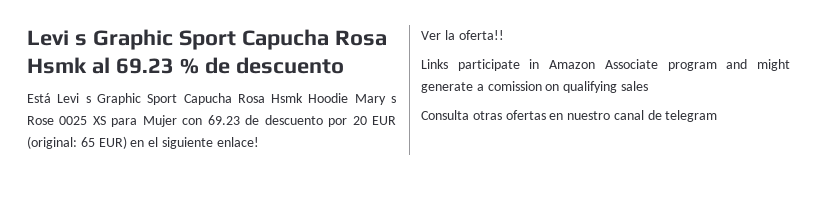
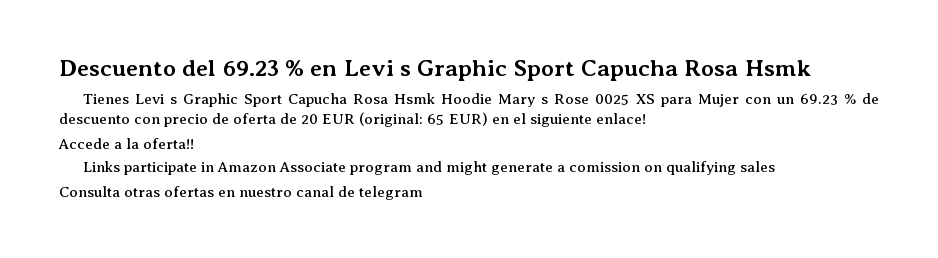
[27,29,387,50] [27,57,344,74] [27,93,51,103] Levi s Graphic Sport Capucha Rosa Hsmk al 69.23 % de descuento // Está -> [59,60,811,81] [82,94,129,104] Descuento del 69.23 % en Levi s Graphic Sport Capucha Rosa Hsmk // Tienes
[207,115,348,127] 69.23 de descuento por -> [776,93,880,105] [59,113,298,127] un 69.23 % de descuento con precio de oferta de
[421,31,441,40] Ver -> [58,138,123,149] Accede a

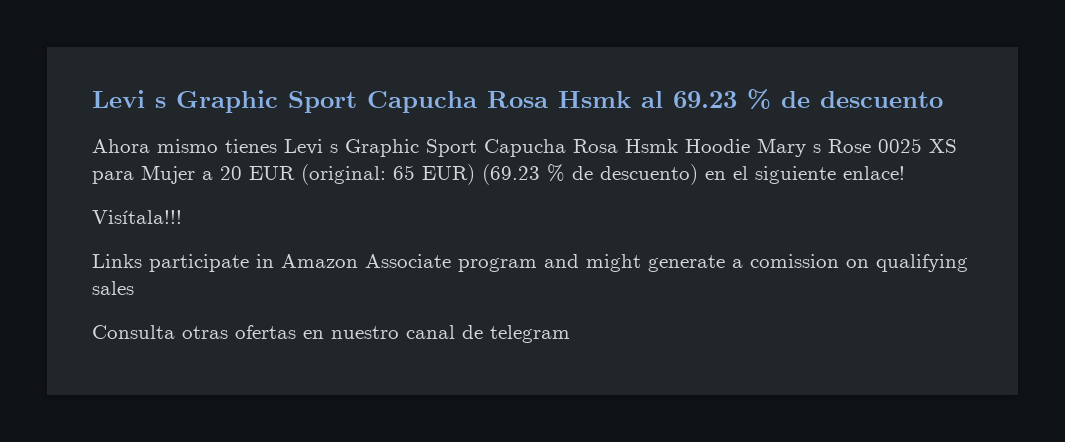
[59,60,811,81] [82,94,129,104] Descuento del 69.23 % en Levi s Graphic Sport Capucha Rosa Hsmk // Tienes -> [92,89,943,113] [92,139,277,153] Levi s Graphic Sport Capucha Rosa Hsmk al 69.23 % de descuento // Ahora mismo tienes
[744,93,880,105] [59,113,298,127] con un 69.23 % de descuento con precio de oferta de -> [202,171,213,180] a
(488, 119) none -> [482,164,698,185] (69.23 % de descuento)
[58,138,195,149] Accede a la oferta!! -> [92,210,182,224] Visítala!!!

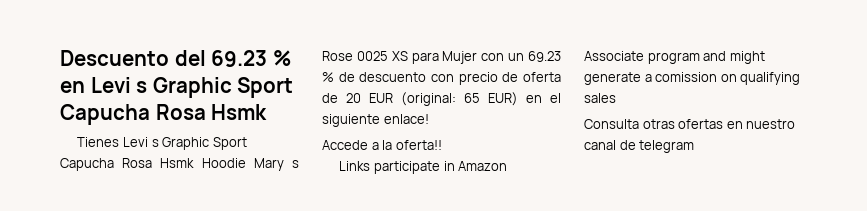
[92,89,943,113] [92,139,277,153] Levi s Graphic Sport Capucha Rosa Hsmk al 69.23 % de descuento // Ahora mismo tienes -> [60,50,291,67] [60,77,294,98] [60,104,268,125] [77,137,120,147] Descuento del 69.23 % en Levi s Graphic Sport Capucha Rosa Hsmk // Tienes
[202,171,213,180] a -> [481,51,561,62] [322,72,561,85] [322,93,338,103] con un 69.23 % de descuento con precio de oferta de
[482,164,698,185] (69.23 % de descuento) -> (518, 99) none
[92,210,182,224] Visítala!!! -> [322,140,442,150] Accede a la oferta!!

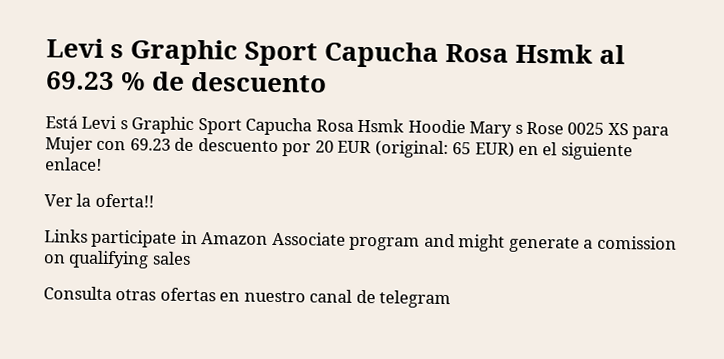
[60,50,291,67] [60,77,294,98] [60,104,268,125] [77,137,120,147] Descuento del 69.23 % en Levi s Graphic Sport Capucha Rosa Hsmk // Tienes -> [46,38,626,68] [46,71,328,93] [45,115,78,129] Levi s Graphic Sport Capucha Rosa Hsmk al 69.23 % de descuento // Está
[508,51,561,62] [322,72,561,85] [322,93,338,103] un 69.23 % de descuento con precio de oferta de -> [129,137,312,157] 69.23 de descuento por
[322,140,379,150] Accede a -> [44,194,73,207] Ver

